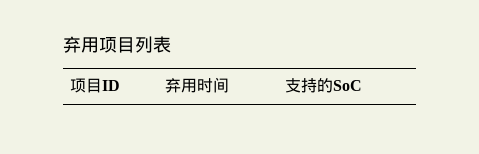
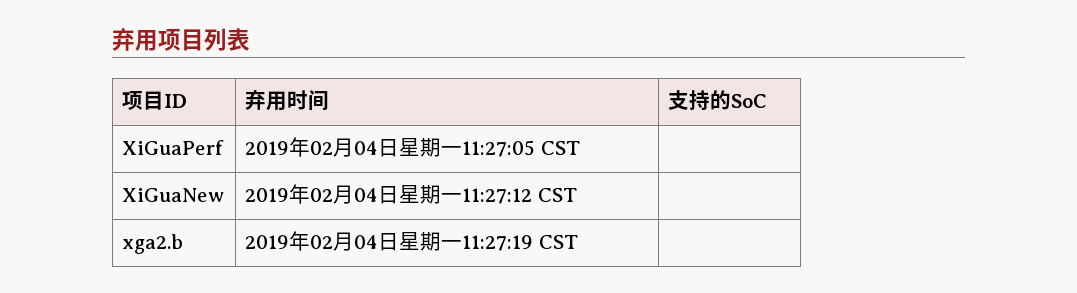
(363, 85) none -> [122,140,225,155] [245,137,580,157] [122,188,225,202] [245,184,577,204] [122,234,184,254] [245,231,578,251] // XiGuaPerf | 2019年02月04日星期一11:27:05 CST | // XiGuaNew | 2019年02月04日星期一11:27:12 CST | // xga2.b | 2019年02月04日星期一11:27:19 CST |

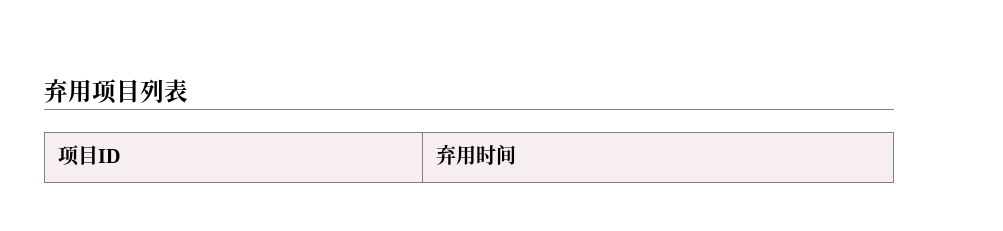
[668,90,768,111] [122,140,225,155] [245,137,580,157] [122,188,225,202] [245,184,577,204] [122,234,184,254] [245,231,578,251] | 支持的SoC // XiGuaPerf | 2019年02月04日星期一11:27:05 CST | // XiGuaNew | 2019年02月04日星期一11:27:12 CST | // xga2.b | 2019年02月04日星期一11:27:19 CST | -> (516, 155) none

